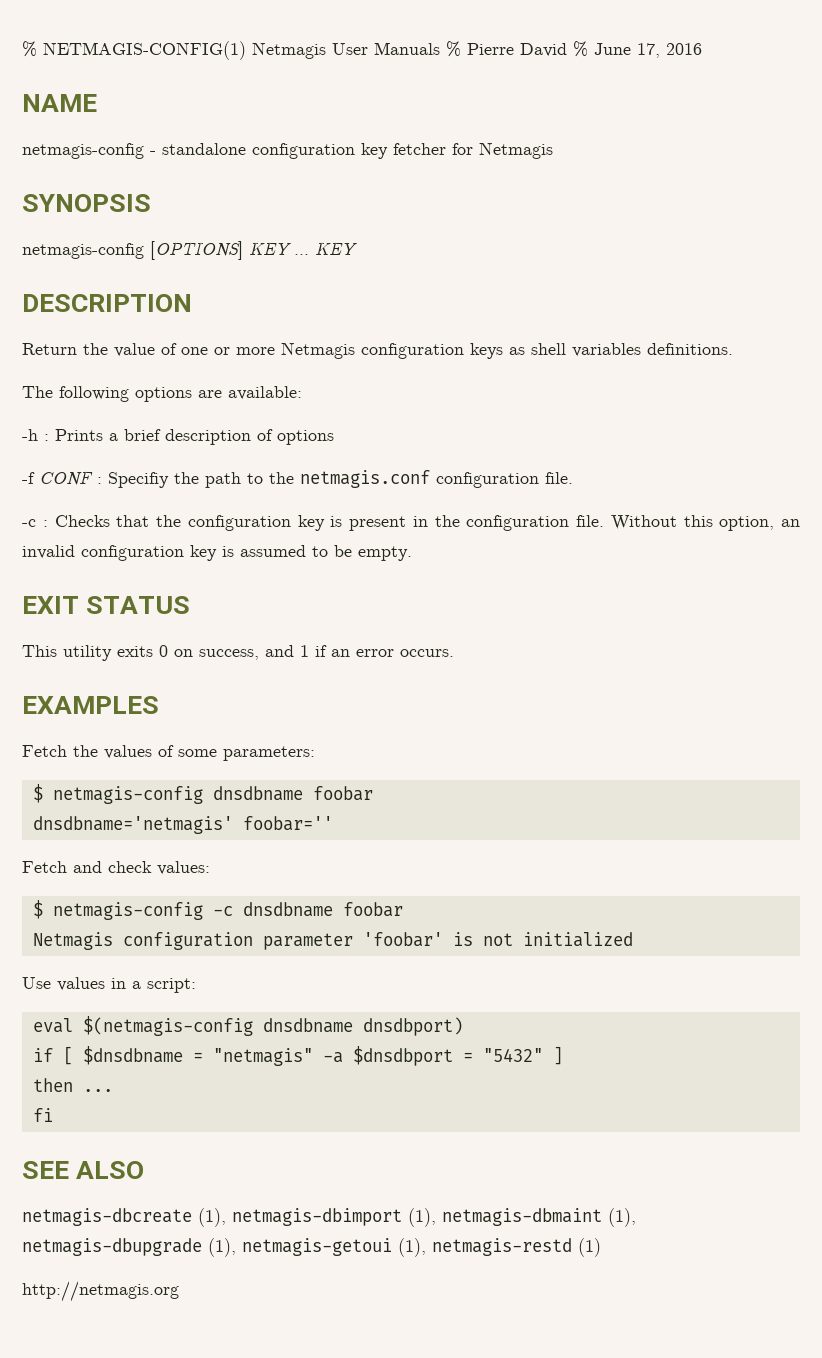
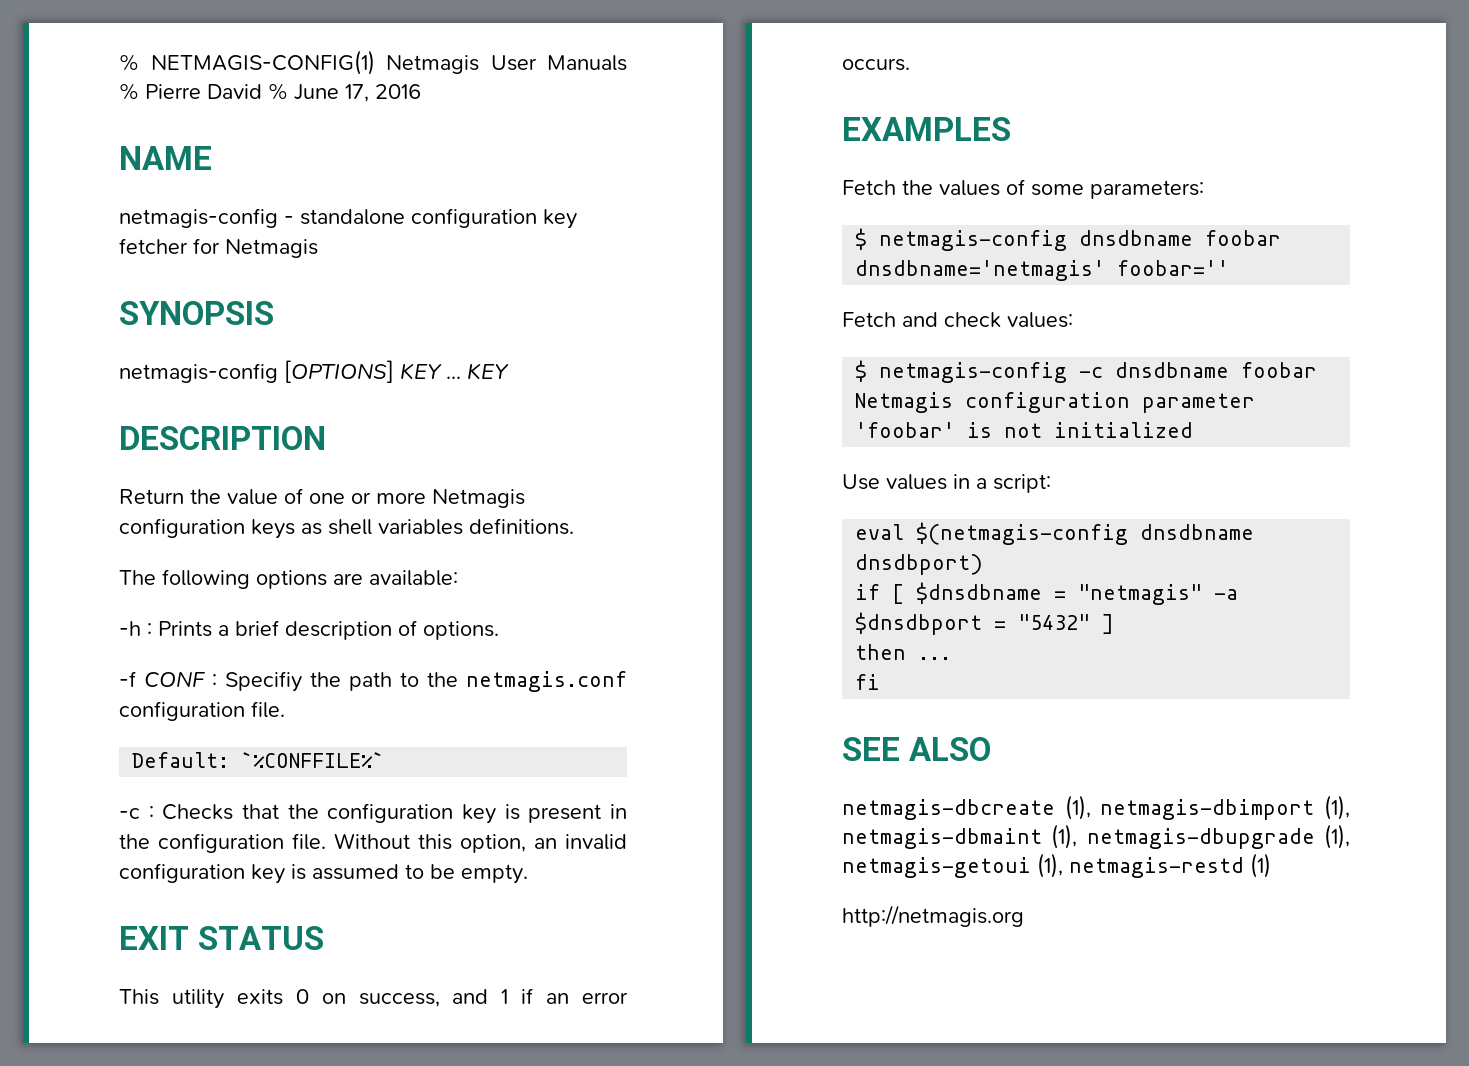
[277,430,334,445] options -> [423,621,499,640] options.
(573, 478) none -> [132,752,385,768] // Default: `%CONFFILE%`

